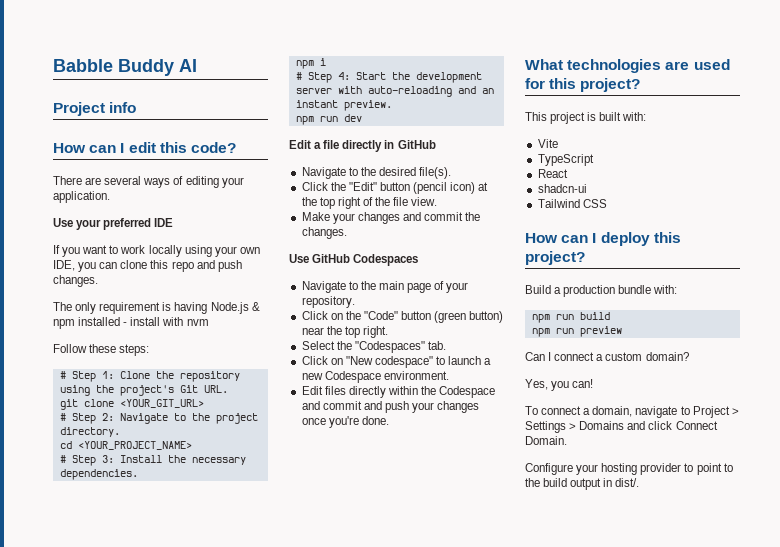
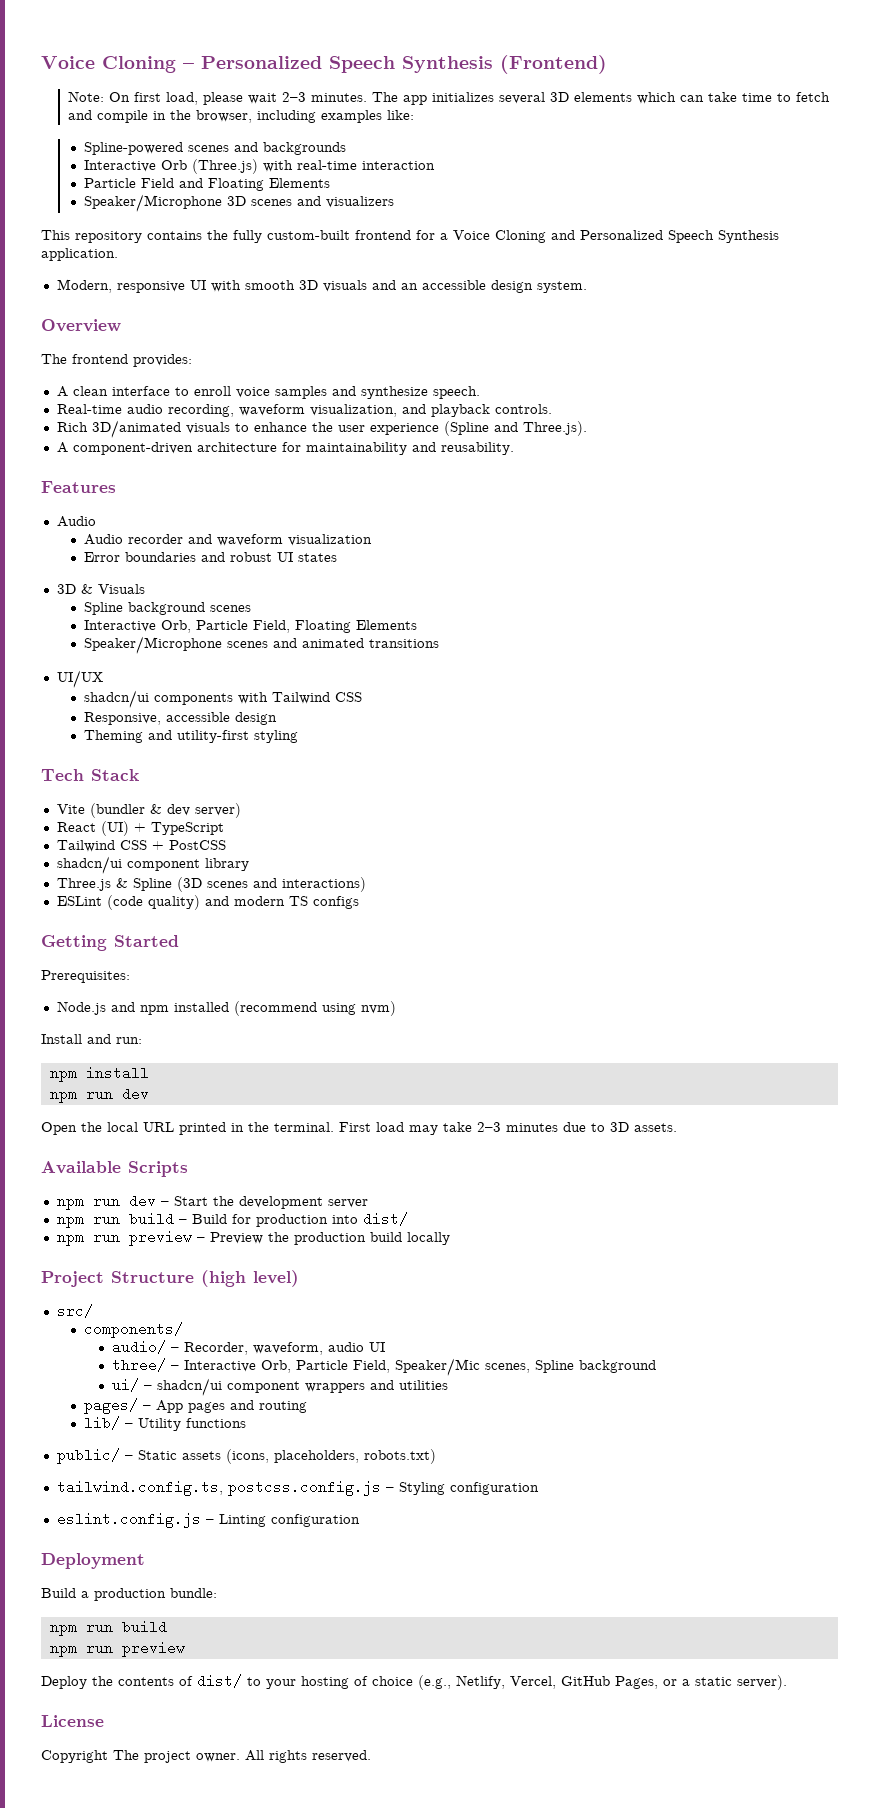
[53,59,197,76] [53,102,137,116] [53,142,236,153] [53,176,244,188] [53,191,110,203] [53,218,174,230] [53,245,260,257] [53,260,242,272] [53,275,98,287] [53,302,260,314] [53,317,209,329] [53,344,150,356] [59,371,240,382] [59,385,228,396] [59,399,204,410] [59,413,258,424] [59,427,120,437] [59,441,192,450] [59,455,246,466] [59,469,138,480] [295,58,326,69] [295,72,482,83] [295,86,494,97] [295,100,392,111] [295,114,362,125] [289,140,436,152] [301,167,452,179] [301,182,489,194] [301,197,438,209] [301,212,481,224] [301,227,347,239] [289,254,419,266] [301,281,469,293] [301,296,355,308] [301,311,504,323] [301,326,388,338] [301,341,446,353] [301,356,492,368] [301,371,449,383] [301,386,496,398] [301,401,480,413] [301,416,389,428] [525,59,730,73] [525,78,641,92] [525,112,647,124] [537,139,558,148] [537,154,594,166] [537,169,568,178] [537,184,587,193] [537,199,607,208] [525,232,681,246] [525,251,585,265] Babble Buddy AI // Project info // How can I edit this code? // There are several ways of editing your application. // Use your preferred IDE // If you want to work locally using your own IDE, you can clone this repo and push changes. // The only requirement is having Node.js & npm installed - install with nvm // Follow these steps: // # Step 1: Clone the repository using the project's Git URL. // git clone <YOUR_GIT_URL> // # Step 2: Navigate to the project directory. // cd <YOUR_PROJECT_NAME> // # Step 3: Install the necessary dependencies. // npm i // # Step 4: Start the development server with auto-reloading and an instant preview. // npm run dev // Edit a file directly in GitHub // Navigate to the desired file(s). // Click the "Edit" button (pencil icon) at the top right of the file view. // Make your changes and commit the changes. // Use GitHub Codespaces // Navigate to the main page of your repository. // Click on the "Code" button (green button) near the top right. // Select the "Codespaces" tab. // Click on "New codespace" to launch a new Codespace environment. // Edit files directly within the Codespace and commit and push your changes once you're done. // What technologies are used for this project? // This project is built with: // Vite // TypeScript // React // shadcn-ui // Tailwind CSS // How can I deploy this project? -> [41,55,607,74] [68,91,831,105] [68,110,415,123] [84,142,347,155] [84,159,436,174] [84,178,331,191] [84,194,395,212] [41,230,779,243] [41,248,118,261] [56,279,587,293] [41,319,121,332] [41,354,192,367] [56,386,480,399] [56,404,552,417] [56,420,587,438] [56,442,514,455] [41,481,116,493] [56,516,96,527] [84,534,373,546] [84,552,338,562] [56,584,145,594] [84,602,252,615] [84,620,418,633] [84,636,440,654] [56,670,103,688] [84,690,363,708] [84,712,278,725] [84,730,299,743] [41,769,139,781] [56,803,241,818] [56,821,224,836] [56,840,226,852] [56,856,249,874] [56,877,366,892] [56,895,359,910] [41,935,179,951] [41,970,130,983] [56,1001,396,1016] [41,1034,142,1044] [49,1066,149,1082] [49,1087,149,1103] [41,1122,677,1135] [41,1161,188,1177] [56,1194,368,1210] [56,1212,408,1228] [56,1230,450,1246] [41,1270,299,1287] [56,1304,93,1318] [84,1322,184,1338] [111,1340,385,1355] [111,1358,656,1376] [111,1378,448,1396] [84,1398,308,1414] [84,1416,247,1431] [56,1448,436,1464] [56,1480,539,1496] [56,1512,360,1528] [41,1553,145,1569] Voice Cloning – Personalized Speech Synthesis (Frontend) // Note: On first load, please wait 2–3 minutes. The app initializes several 3D elements which can take time to fetch and compile in the browser, including examples like: // Spline-powered scenes and backgrounds // Interactive Orb (Three.js) with real-time interaction // Particle Field and Floating Elements // Speaker/Microphone 3D scenes and visualizers // This repository contains the fully custom-built frontend for a Voice Cloning and Personalized Speech Synthesis application. // Modern, responsive UI with smooth 3D visuals and an accessible design system. // Overview // The frontend provides: // A clean interface to enroll voice samples and synthesize speech. // Real-time audio recording, waveform visualization, and playback controls. // Rich 3D/animated visuals to enhance the user experience (Spline and Three.js). // A component-driven architecture for maintainability and reusability. // Features // Audio // Audio recorder and waveform visualization // Error boundaries and robust UI states // 3D & Visuals // Spline background scenes // Interactive Orb, Particle Field, Floating Elements // Speaker/Microphone scenes and animated transitions // UI/UX // shadcn/ui components with Tailwind CSS // Responsive, accessible design // Theming and utility-first styling // Tech Stack // Vite (bundler & dev server) // React (UI) + TypeScript // Tailwind CSS + PostCSS // shadcn/ui component library // Three.js & Spline (3D scenes and interactions) // ESLint (code quality) and modern TS configs // Getting Started // Prerequisites: // Node.js and npm installed (recommend using nvm) // Install and run: // npm install // npm run dev // Open the local URL printed in the terminal. First load may take 2–3 minutes due to 3D assets. // Available Scripts // npm run dev – Start the development server // npm run build – Build for production into dist/ // npm run preview – Preview the production build locally // Project Structure (high level) // src/ // components/ // audio/ – Recorder, waveform, audio UI // three/ – Interactive Orb, Particle Field, Speaker/Mic scenes, Spline background // ui/ – shadcn/ui component wrappers and utilities // pages/ – App pages and routing // lib/ – Utility functions // public/ – Static assets (icons, placeholders, robots.txt) // tailwind.config.ts, postcss.config.js – Styling configuration // eslint.config.js – Linting configuration // Deployment
[618,285,678,294] bundle with: -> [170,1588,217,1598] bundle:
[525,352,689,361] [525,379,594,391] [525,406,739,418] [525,421,718,433] [525,436,567,445] [525,463,733,475] [525,478,640,490] Can I connect a custom domain? // Yes, you can! // To connect a domain, navigate to Project > Settings > Domains and click Connect Domain. // Configure your hosting provider to point to the build output in dist/. -> [41,1674,787,1690] [41,1715,104,1727] [41,1750,371,1763] Deploy the contents of dist/ to your hosting of choice (e.g., Netlify, Vercel, GitHub Pages, or a static server). // License // Copyright The project owner. All rights reserved.

